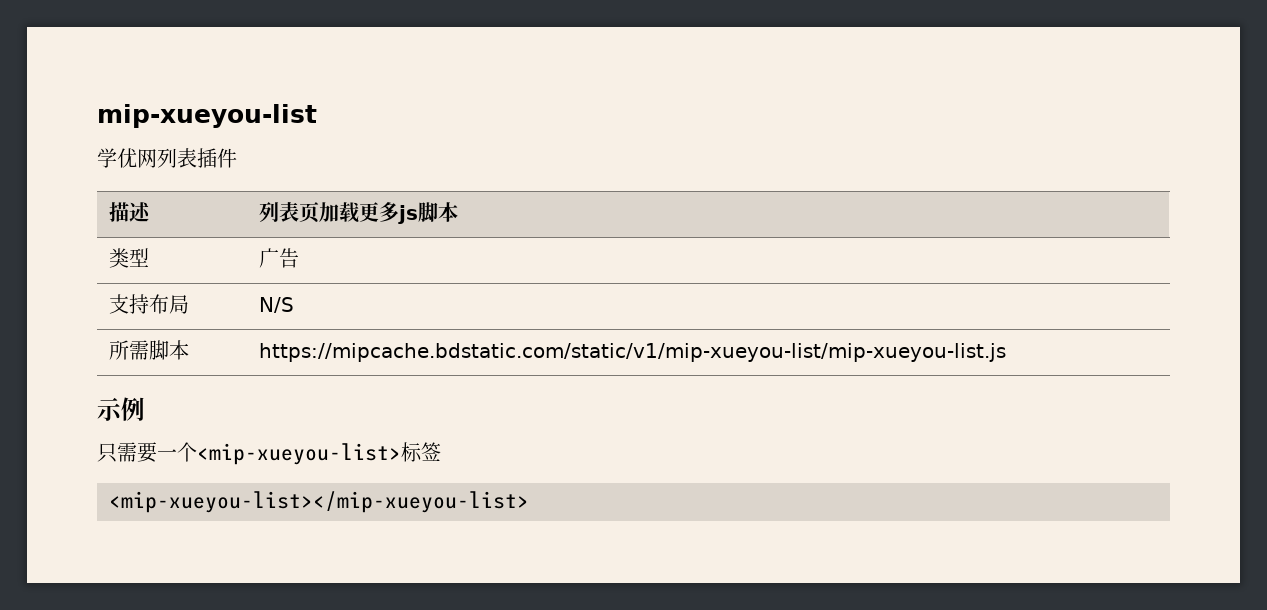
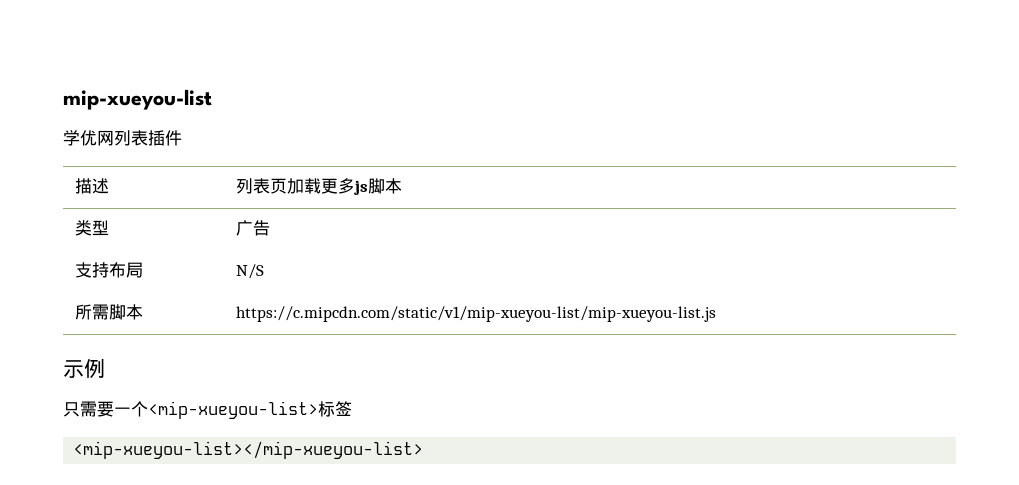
[259,343,1007,362] https://mipcache.bdstatic.com/static/v1/mip-xueyou-list/mip-xueyou-list.js -> [236,306,717,322] https://c.mipcdn.com/static/v1/mip-xueyou-list/mip-xueyou-list.js

